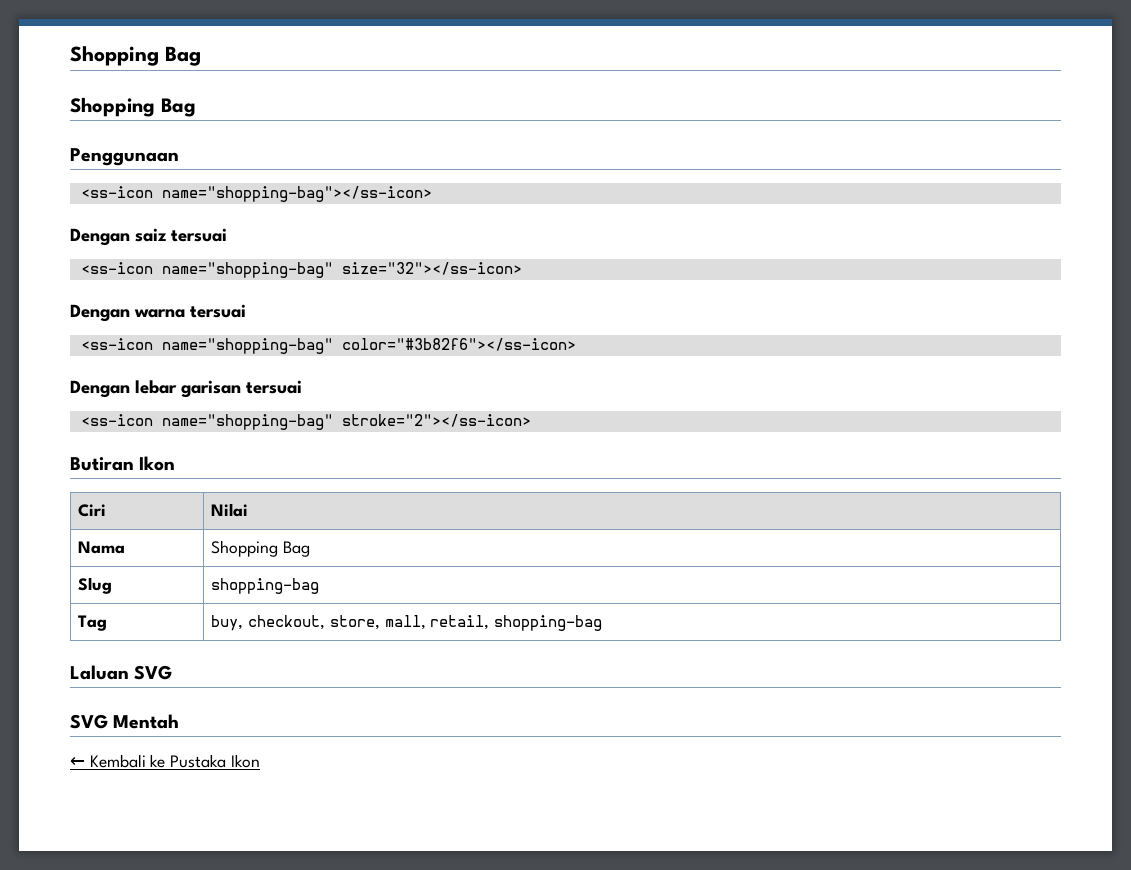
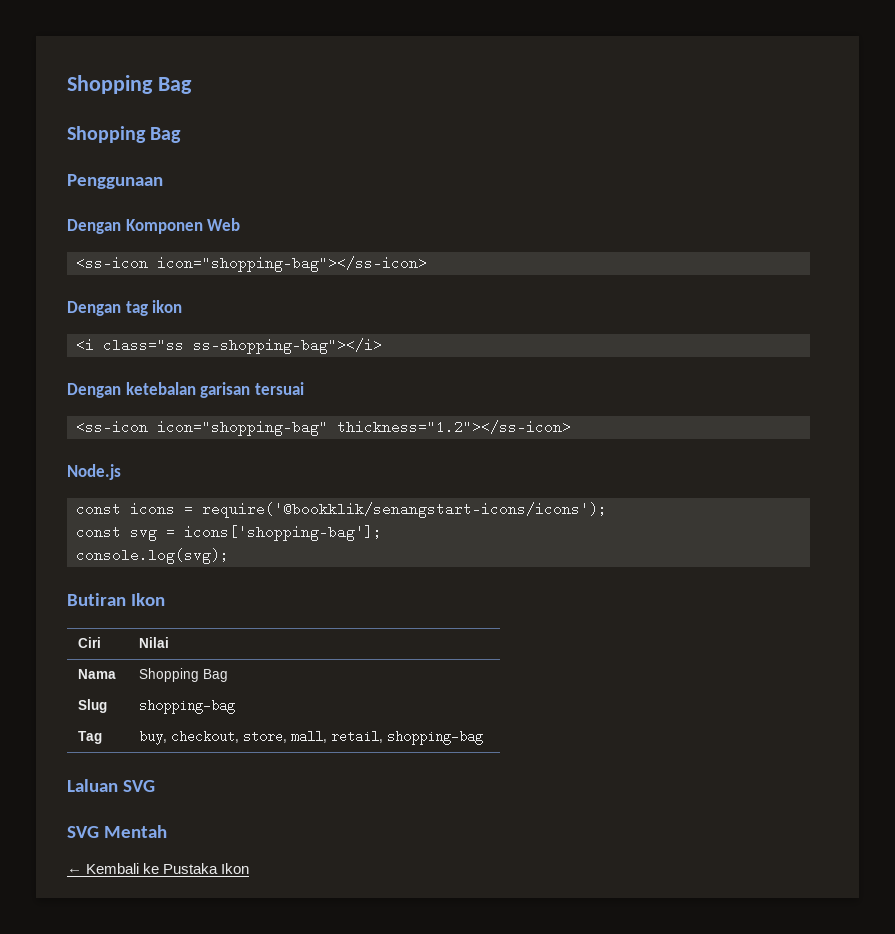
[80,186,432,202] [70,228,227,246] [80,262,522,278] [70,304,246,322] [80,338,576,354] [70,380,302,398] [80,414,531,430] // <ss-icon name="shopping-bag"></ss-icon> // Dengan saiz tersuai // <ss-icon name="shopping-bag" size="32"></ss-icon> // Dengan warna tersuai // <ss-icon name="shopping-bag" color="#3b82f6"></ss-icon> // Dengan lebar garisan tersuai // <ss-icon name="shopping-bag" stroke="2"></ss-icon> -> [67,218,241,234] [76,256,427,272] [67,300,183,316] [76,338,382,354] [67,382,304,398] [76,420,571,436] [67,464,121,480] [76,502,607,518] [76,525,382,541] [76,548,229,564] // Dengan Komponen Web // <ss-icon icon="shopping-bag"></ss-icon> // Dengan tag ikon // <i class="ss ss-shopping-bag"></i> // Dengan ketebalan garisan tersuai // <ss-icon icon="shopping-bag" thickness="1.2"></ss-icon> // Node.js // const icons = require('@bookklik/senangstart-icons/icons'); // const svg = icons['shopping-bag']; // console.log(svg);

